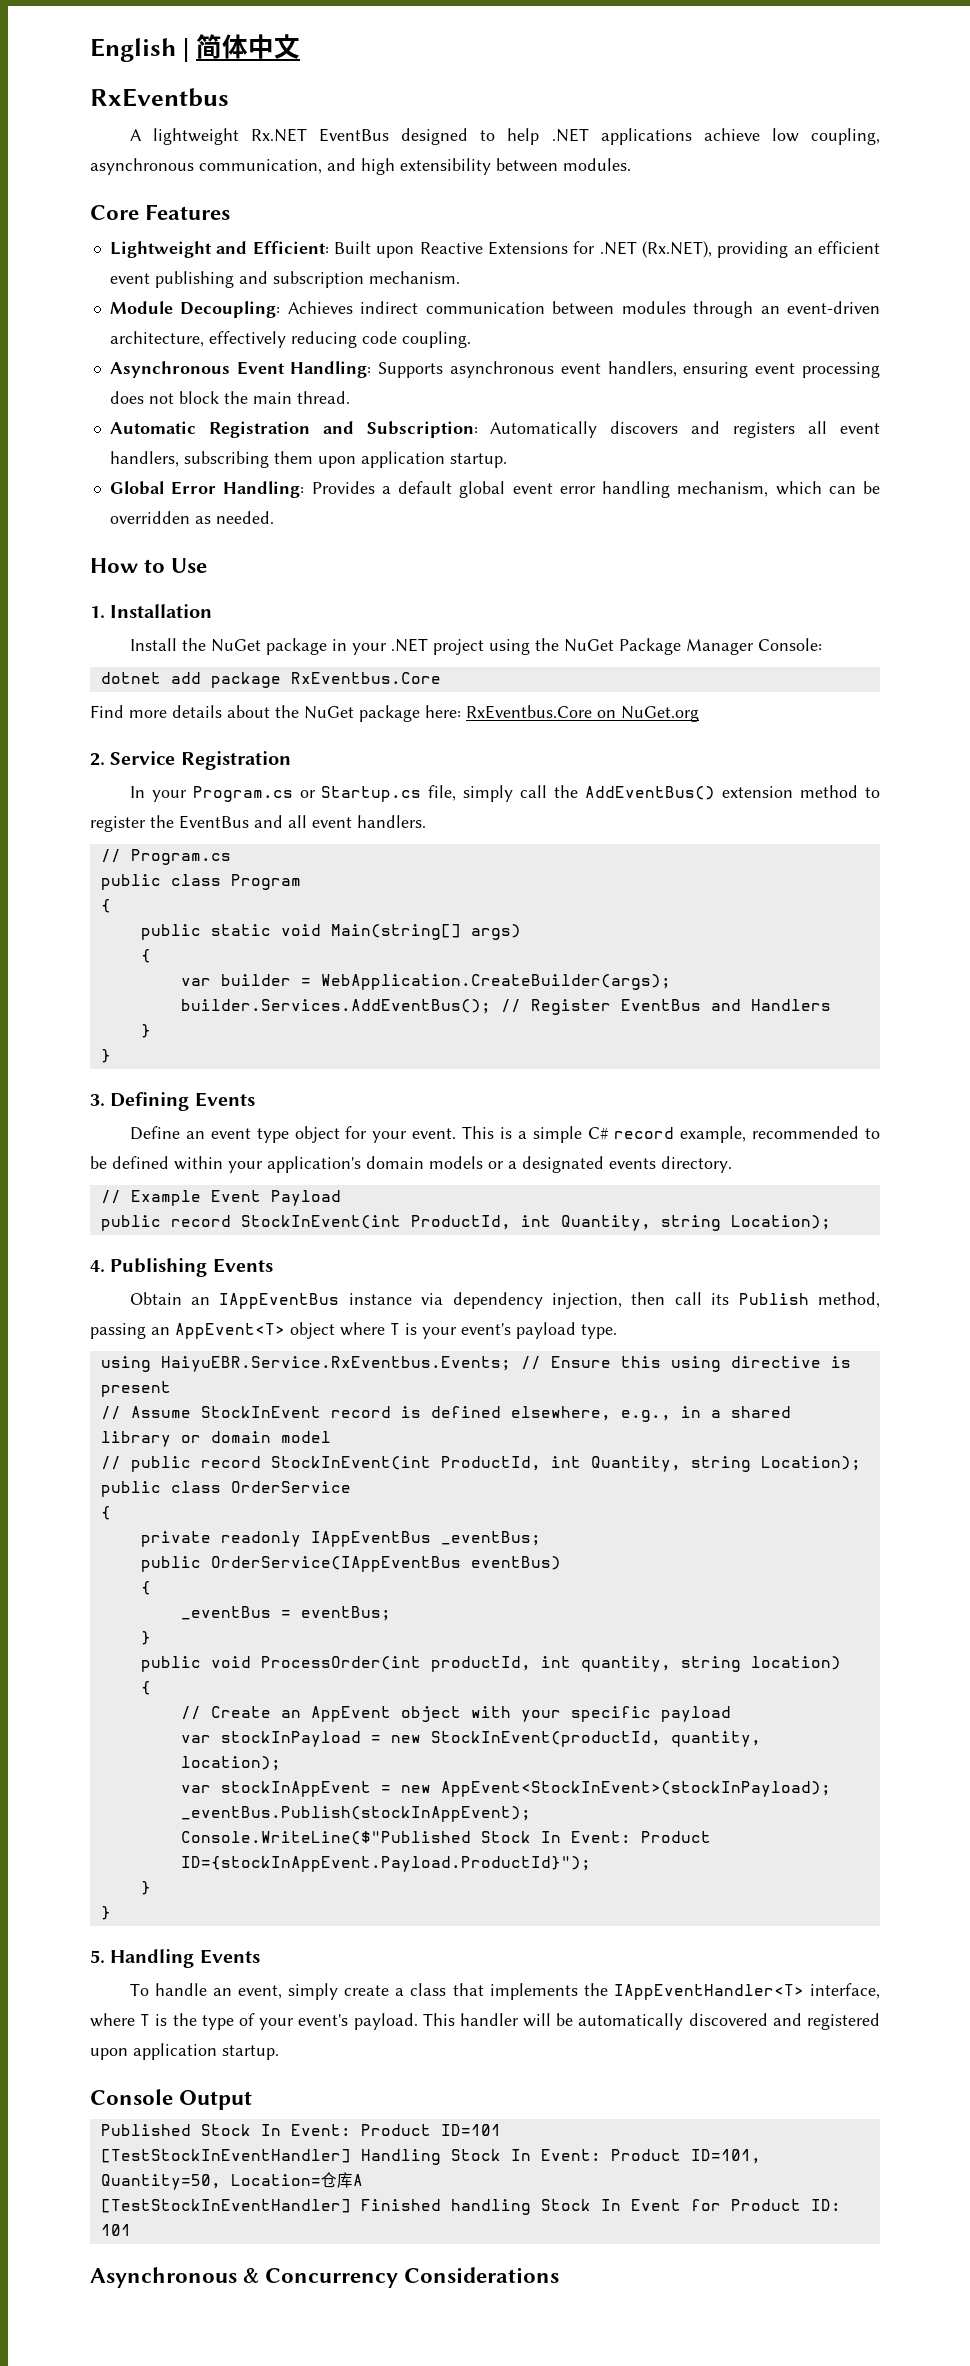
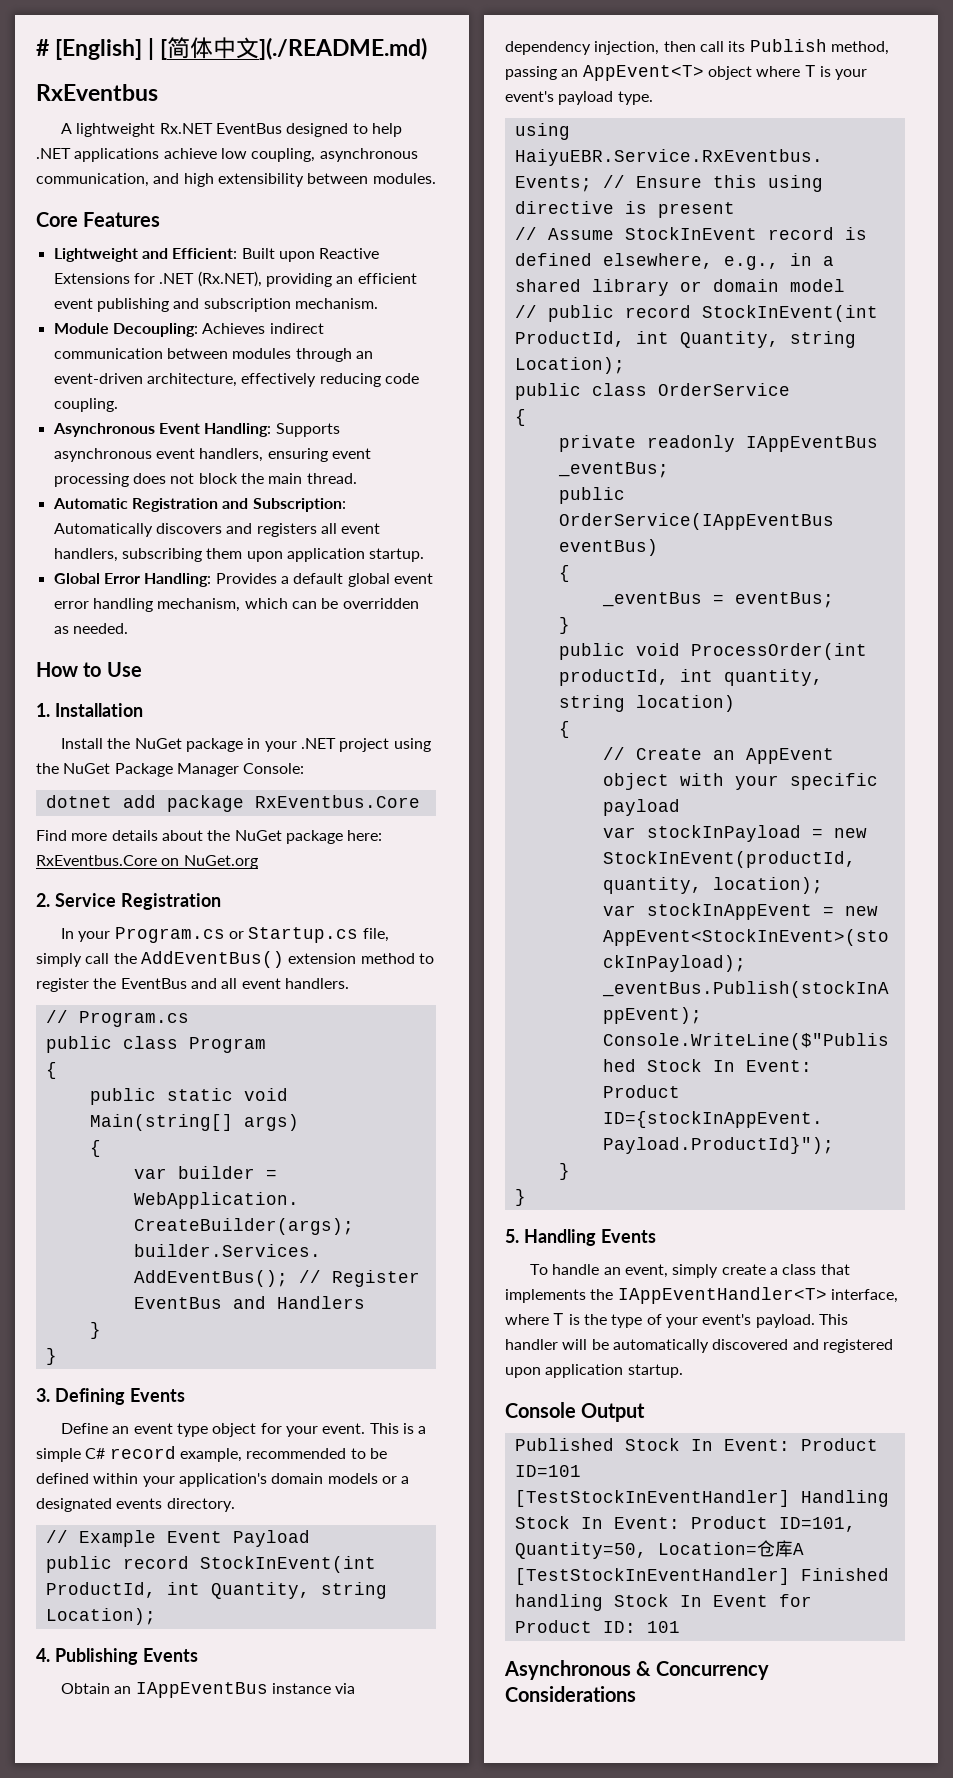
[90,38,189,62] English | -> [36,38,168,60] # [English] | [
(300, 46) none -> [259,37,428,60] ](./README.md)

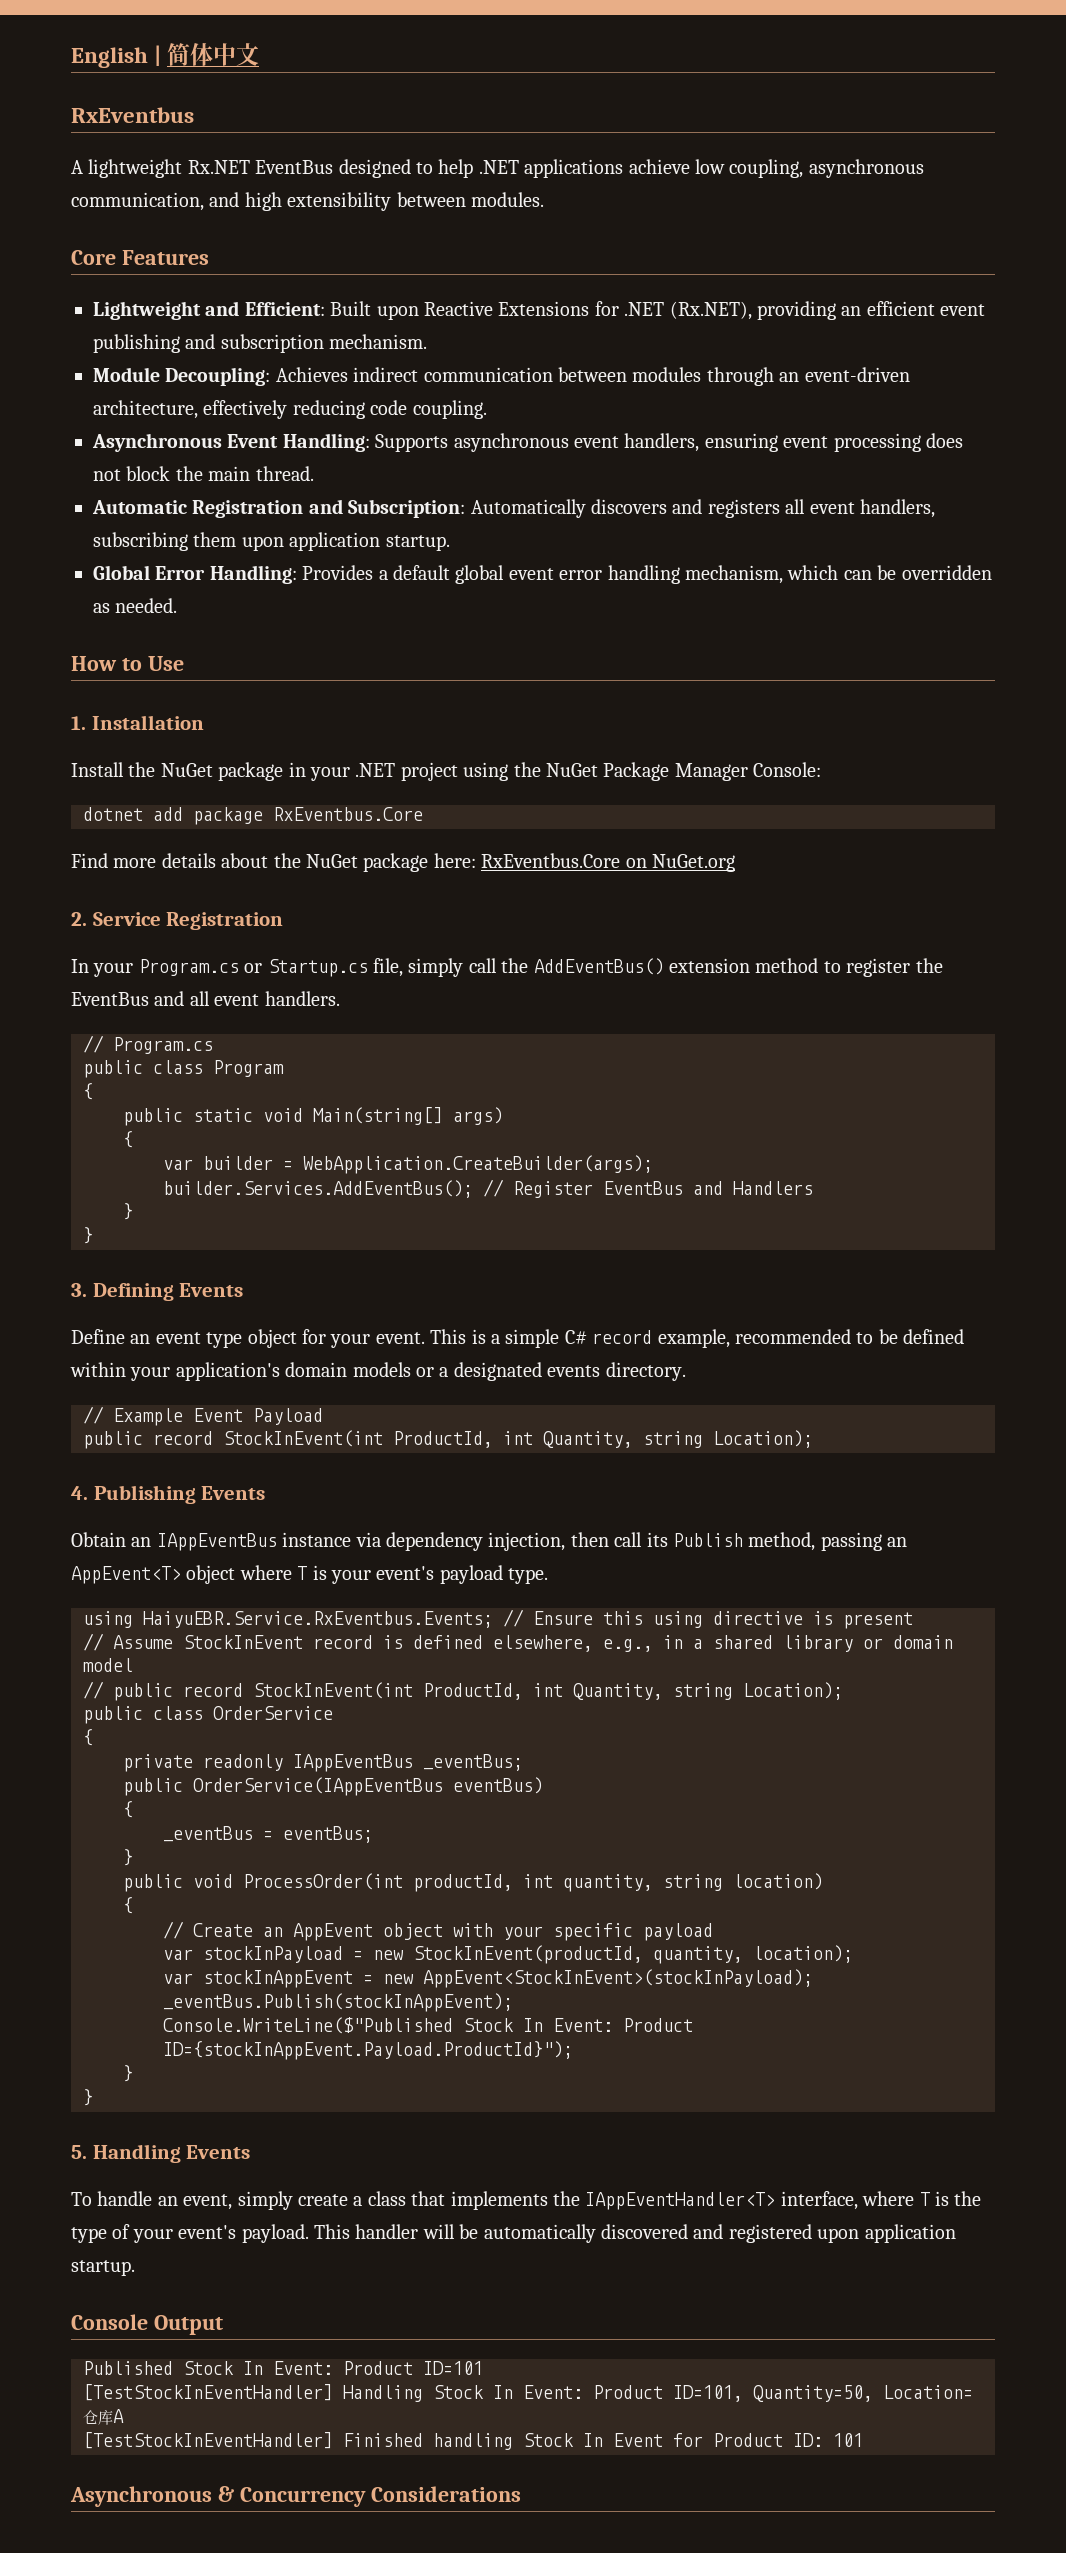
[36,38,168,60] # [English] | [ -> [71,45,162,68] English |
[259,37,428,60] ](./README.md) -> (260, 54) none

